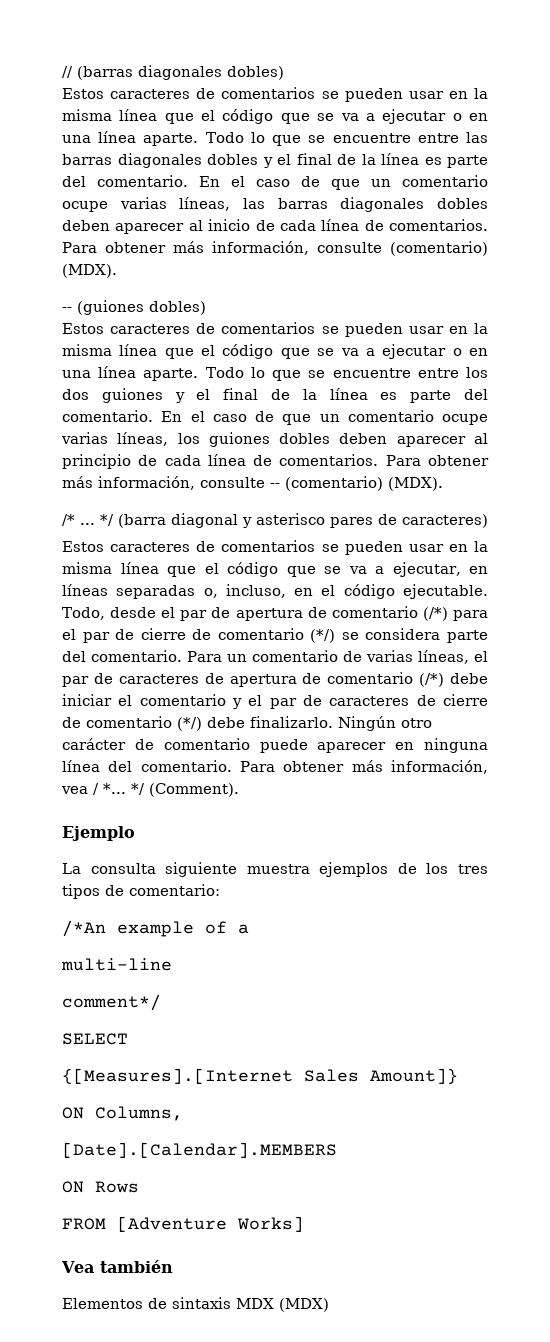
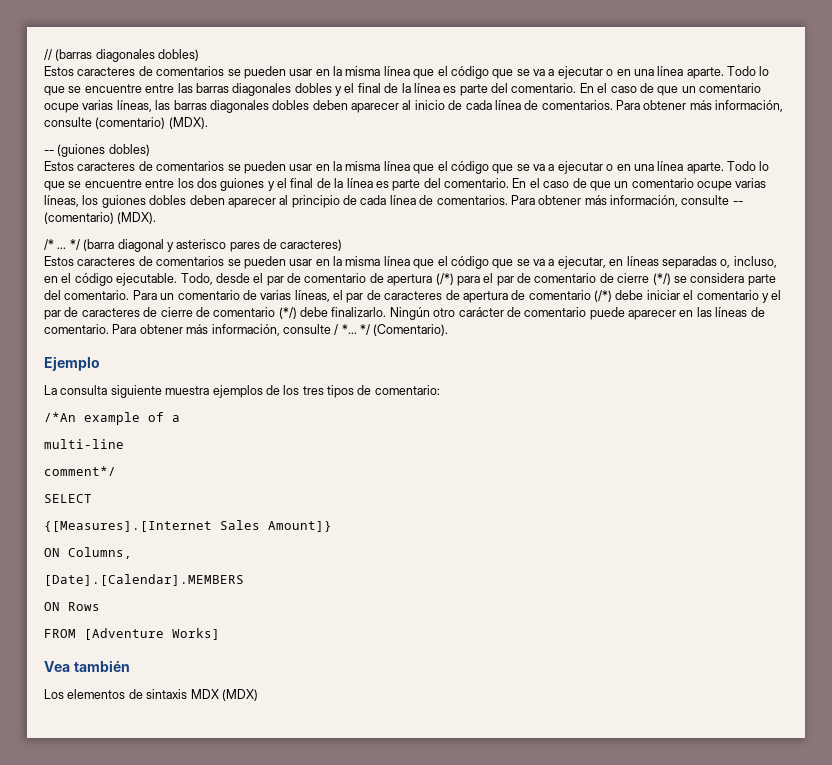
[235,606,418,621] apertura de comentario -> [304,273,433,286] comentario de apertura
[140,628,304,640] cierre de comentario -> [534,273,650,283] comentario de cierre
[424,738,488,753] [62,760,133,772] ninguna línea del -> [696,307,765,317] las líneas de
[61,786,88,794] vea -> [282,324,331,334] consulte
[149,783,239,797] (Comment). -> [373,324,449,336] (Comentario).
[62,1298,143,1309] Elementos -> [44,689,126,699] Los elementos

